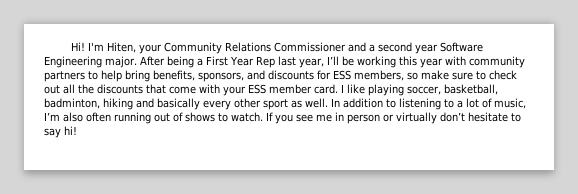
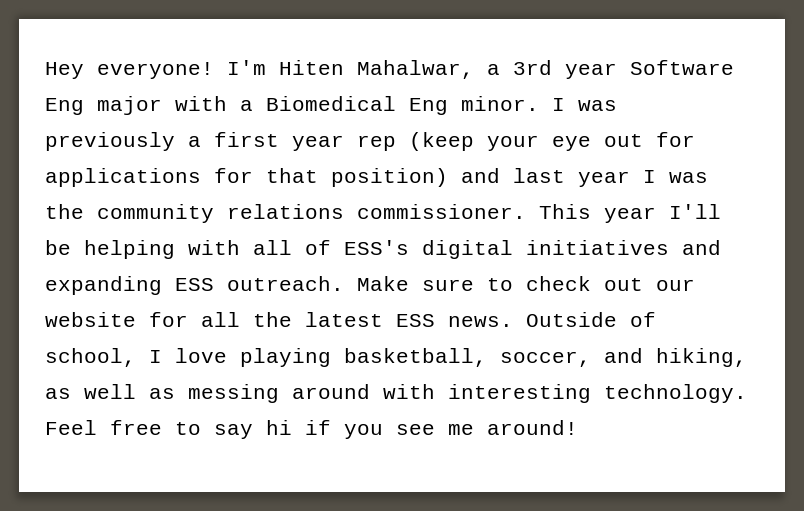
[70,42,483,54] [44,56,525,68] [44,70,517,82] [44,84,498,96] [44,98,526,110] [44,112,521,124] [44,126,77,138] Hi! I'm Hiten, your Community Relations Commissioner and a second year Software Engineering major. After being a First Year Rep last year, I’ll be working this year with community partners to help bring benefits, sponsors, and discounts for ESS members, so make sure to check out all the discounts that come with your ESS member card. I like playing soccer, basketball, badminton, hiking and basically every other sport as well. In addition to listening to a lot of music, I’m also often running out of shows to watch. If you see me in person or virtually don’t hesitate to say hi! -> [45,60,734,79] [45,96,617,115] [45,132,695,151] [45,168,708,187] [45,204,721,223] [45,240,721,259] [45,276,695,295] [45,312,656,327] [45,348,747,367] [45,384,747,403] [45,420,578,439] Hey everyone! I'm Hiten Mahalwar, a 3rd year Software Eng major with a Biomedical Eng minor. I was previously a first year rep (keep your eye out for applications for that position) and last year I was the community relations commissioner. This year I'll be helping with all of ESS's digital initiatives and expanding ESS outreach. Make sure to check out our website for all the latest ESS news. Outside of school, I love playing basketball, soccer, and hiking, as well as messing around with interesting technology. Feel free to say hi if you see me around!

